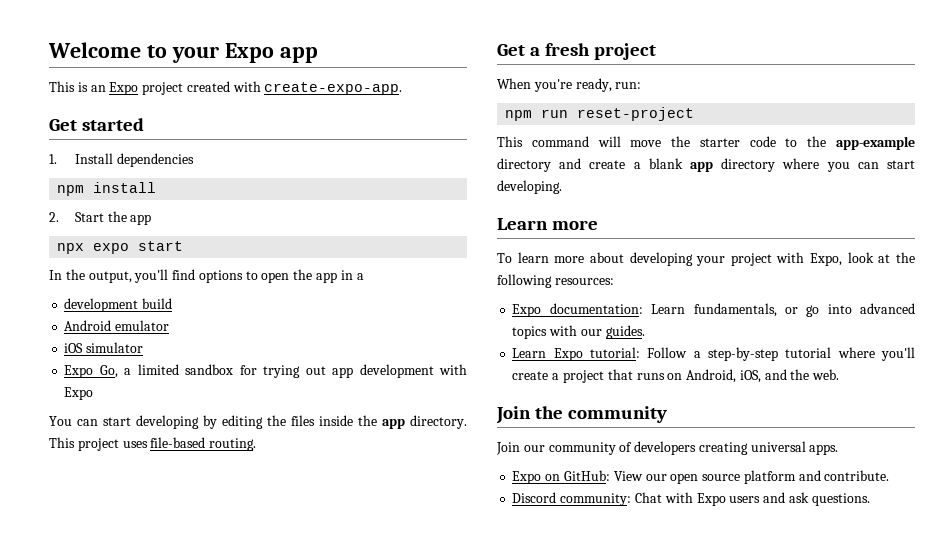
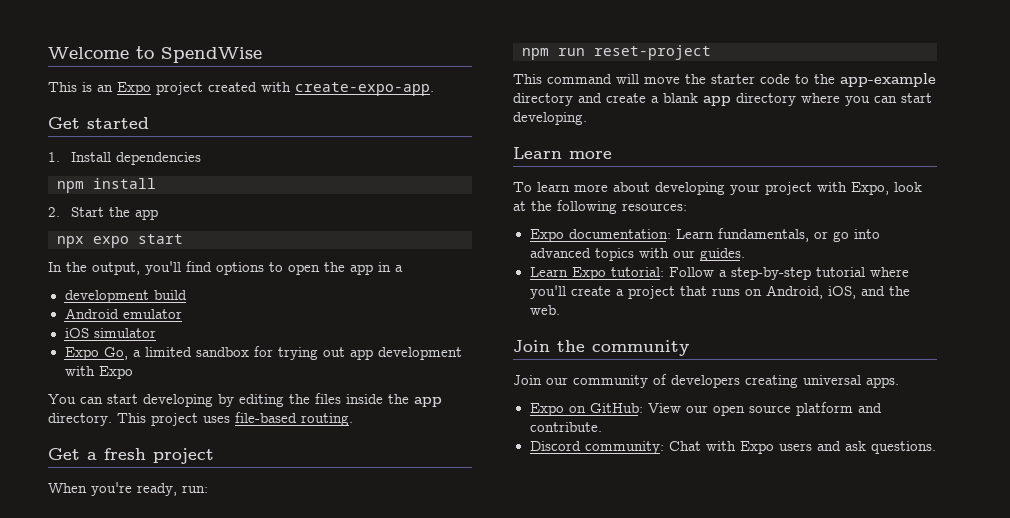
[171,43,318,63] your Expo app -> [161,47,262,63] SpendWise

